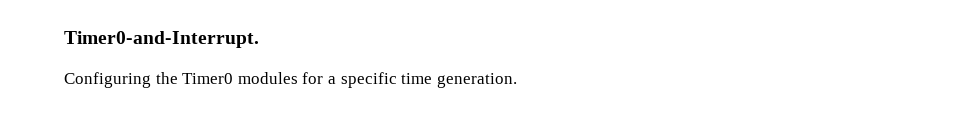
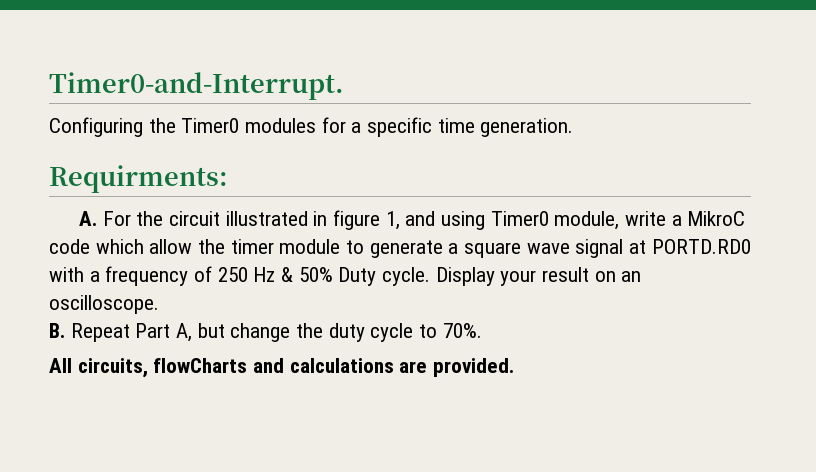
(517, 80) none -> [49,165,228,193] [78,210,746,230] [49,239,751,258] [49,266,642,286] [49,295,159,314] [49,323,482,342] [49,358,515,378] // Requirments: // A. For the circuit illustrated in figure 1, and using Timer0 module, write a MikroC code which allow the timer module to generate a square wave signal at PORTD.RD0 with a frequency of 250 Hz & 50% Duty cycle. Display your result on an oscilloscope. // B. Repeat Part A, but change the duty cycle to 70%. // All circuits, flowCharts and calculations are provided.

